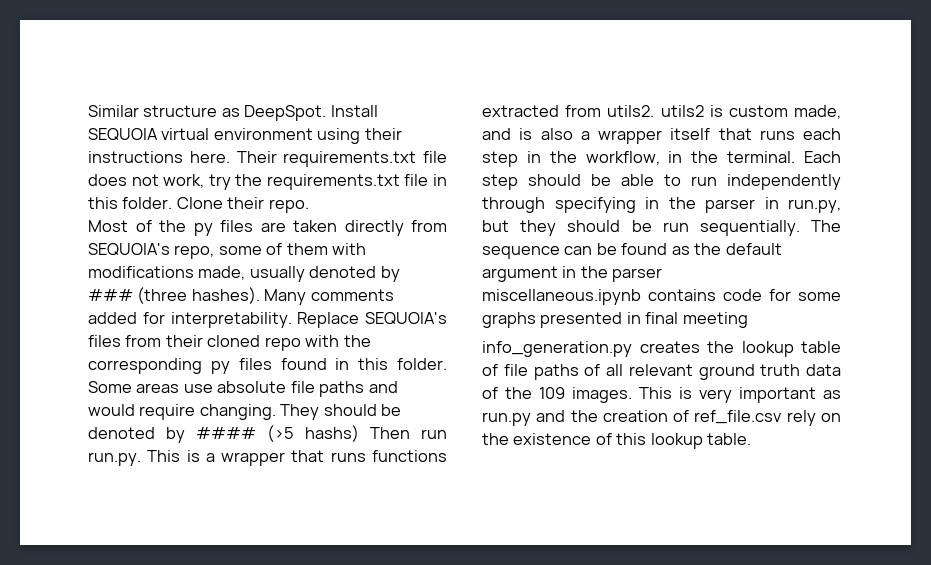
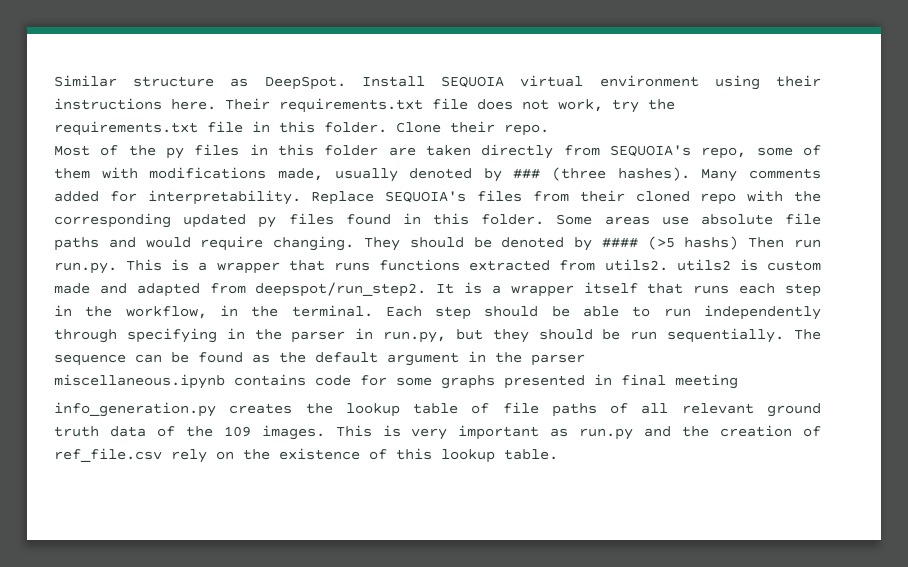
(253, 226) none -> [249,144,379,156] in this folder
(202, 366) none -> [183,214,247,228] updated
[794,105,841,119] [482,128,573,140] made, and is also -> [54,282,483,297] made and adapted from deepspot/run_step2. It is

